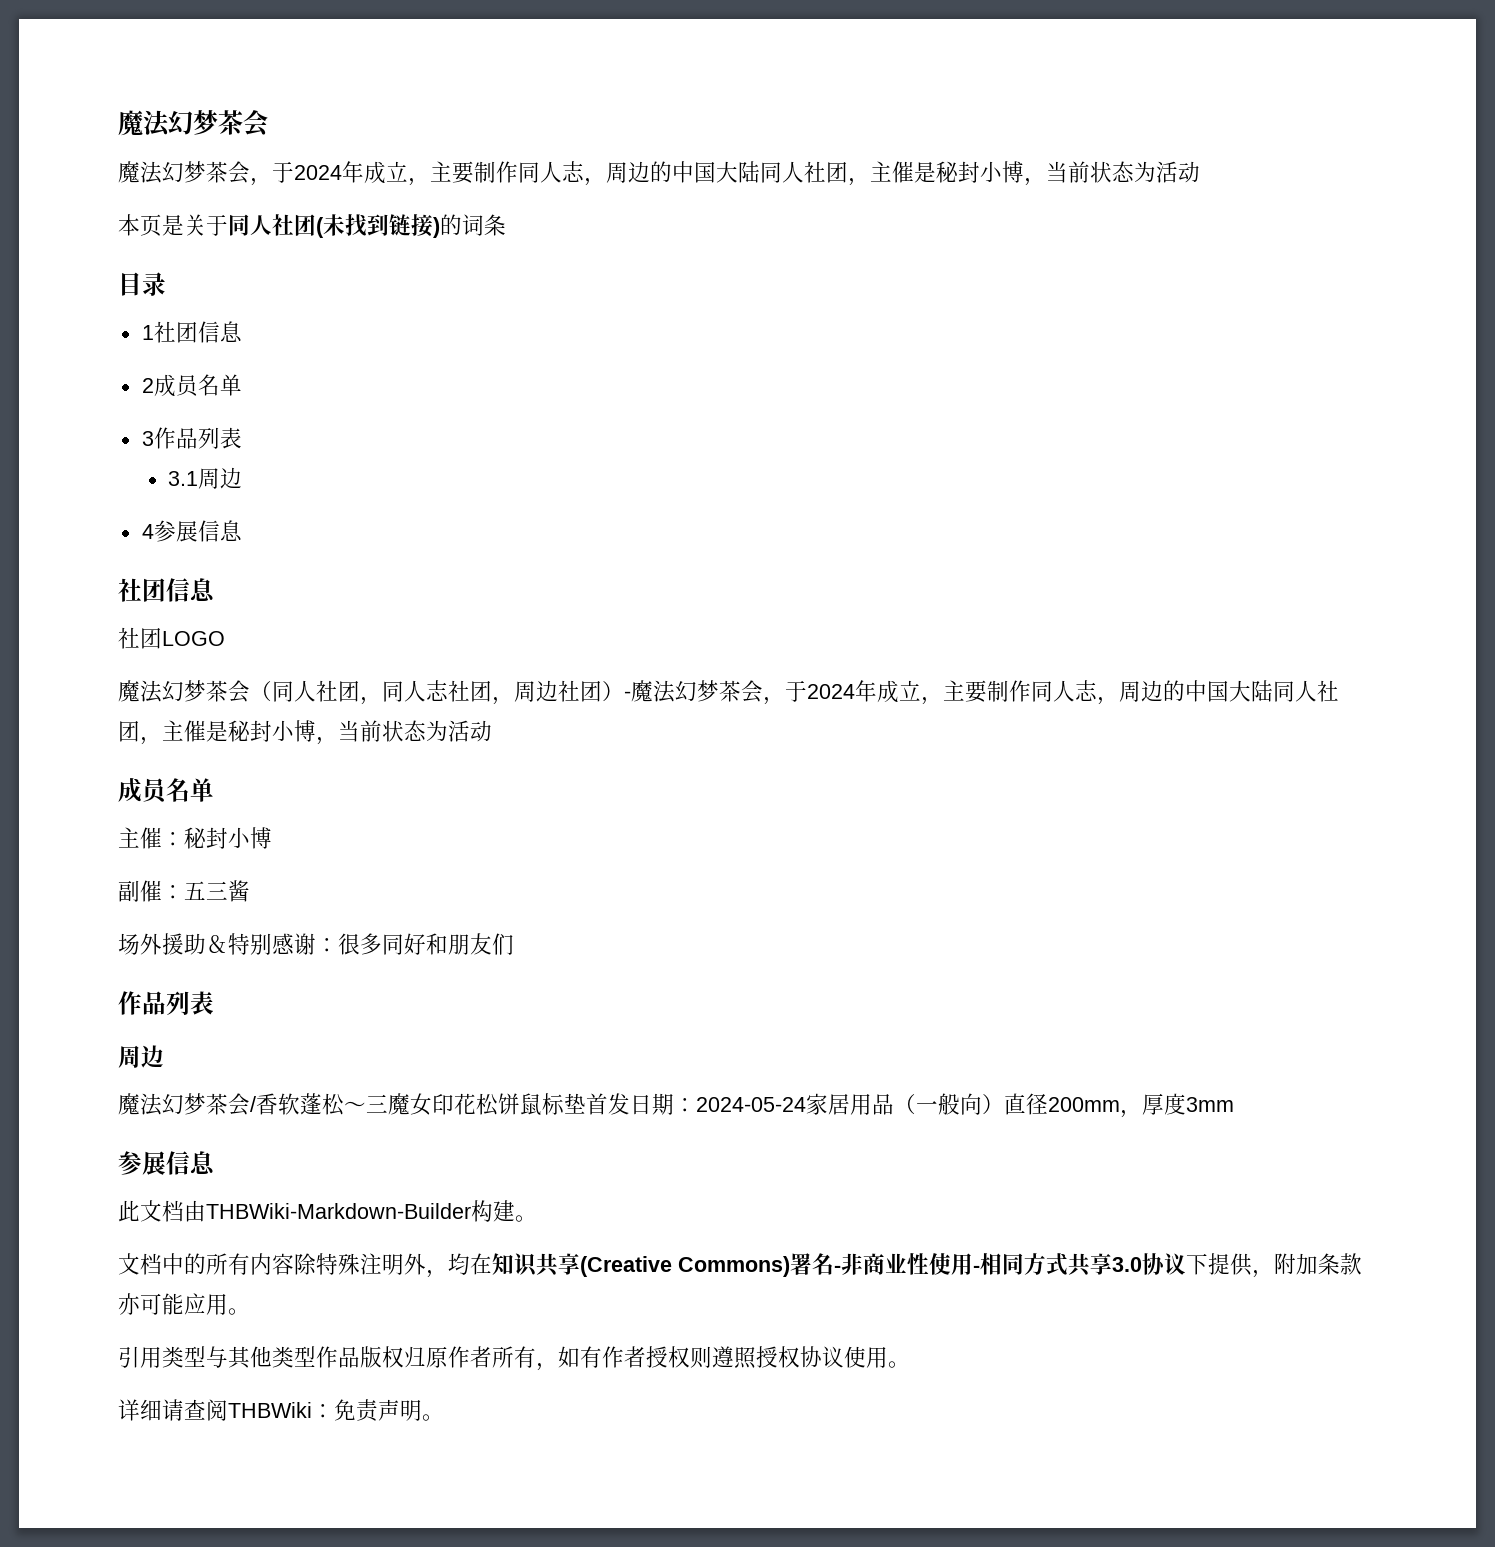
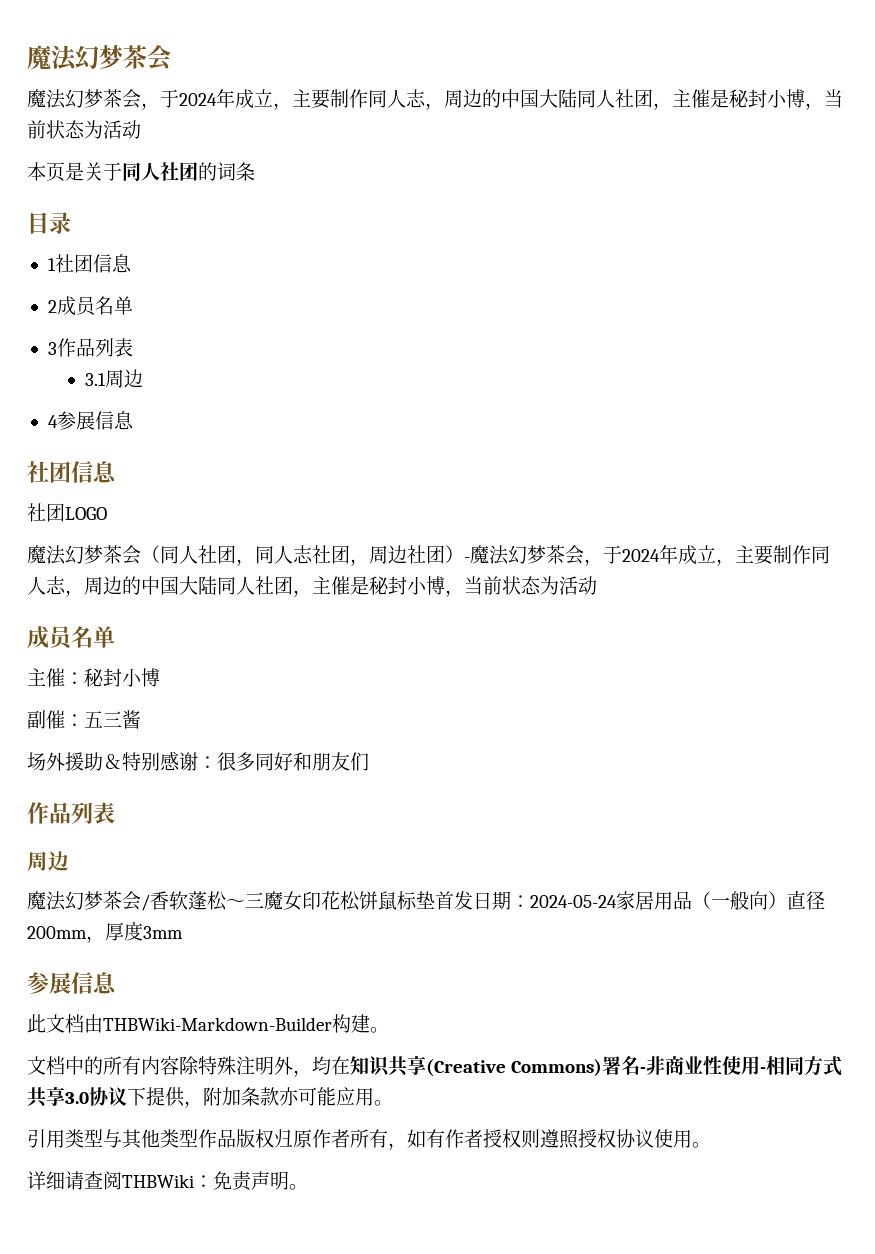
[316,214,440,238] (未找到链接) -> (198, 171) none

